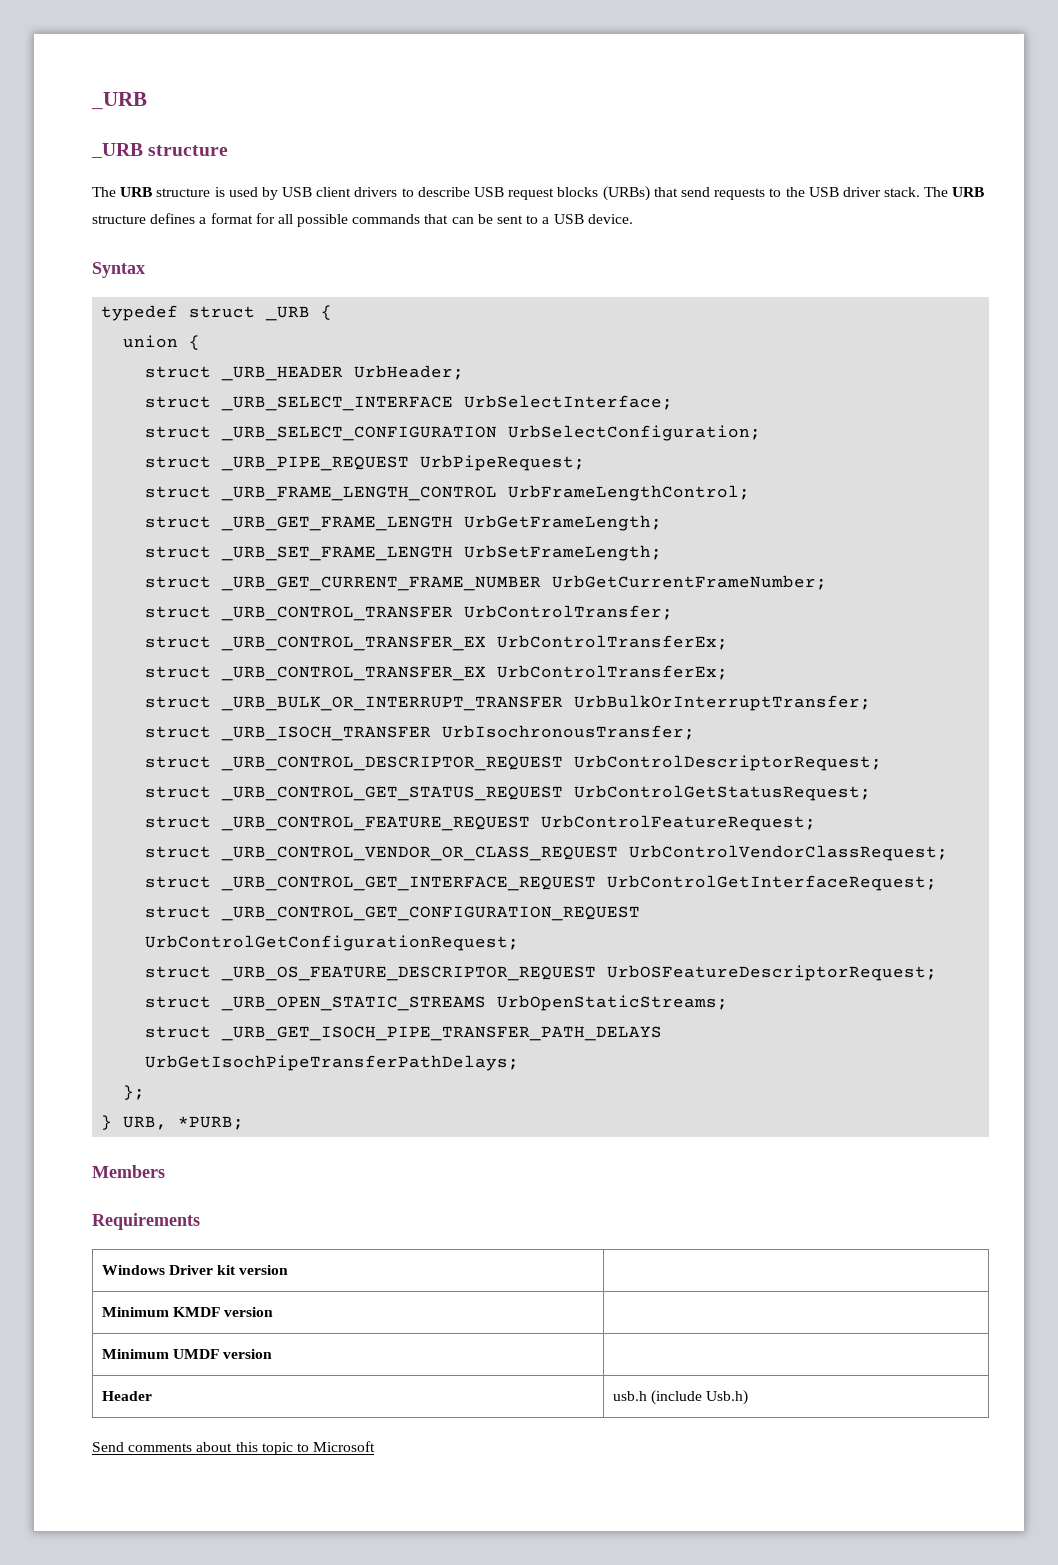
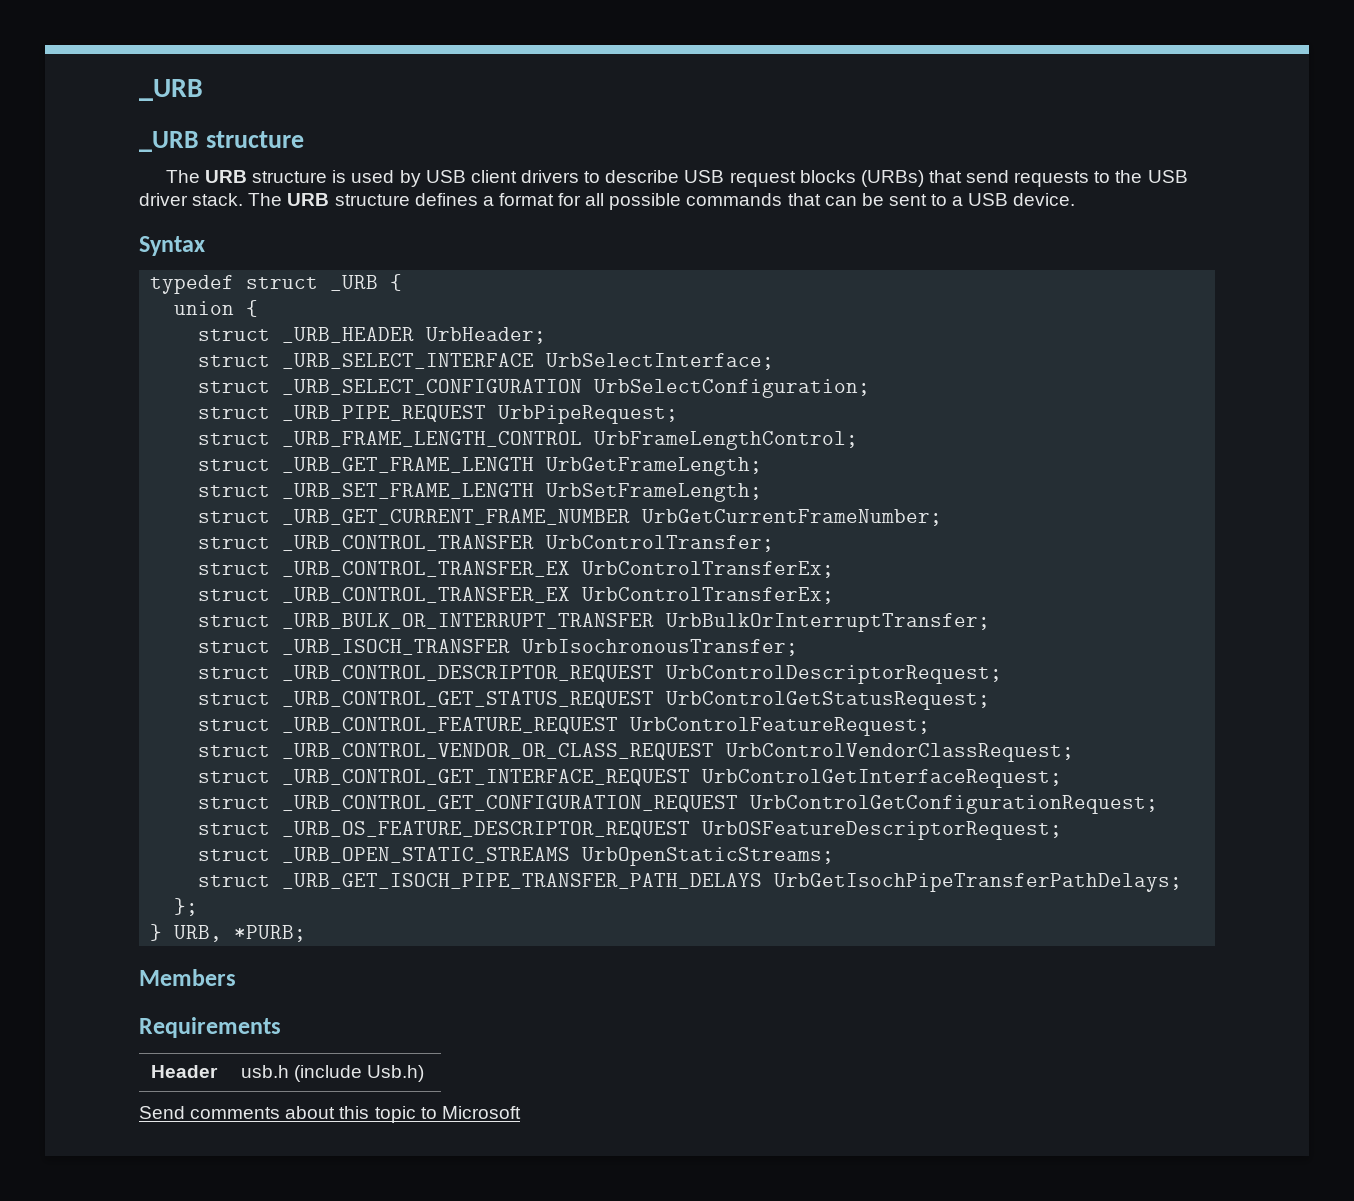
[101,1265,289,1275] [101,1307,273,1317] [101,1349,272,1359] // Windows Driver kit version | // Minimum KMDF version | // Minimum UMDF version | -> (281, 1027) none

